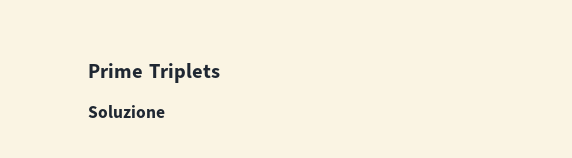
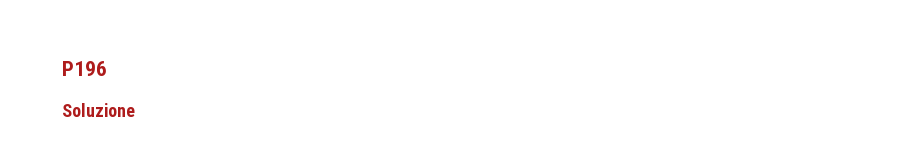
[88,63,220,83] Prime Triplets -> [62,61,107,76] P196

